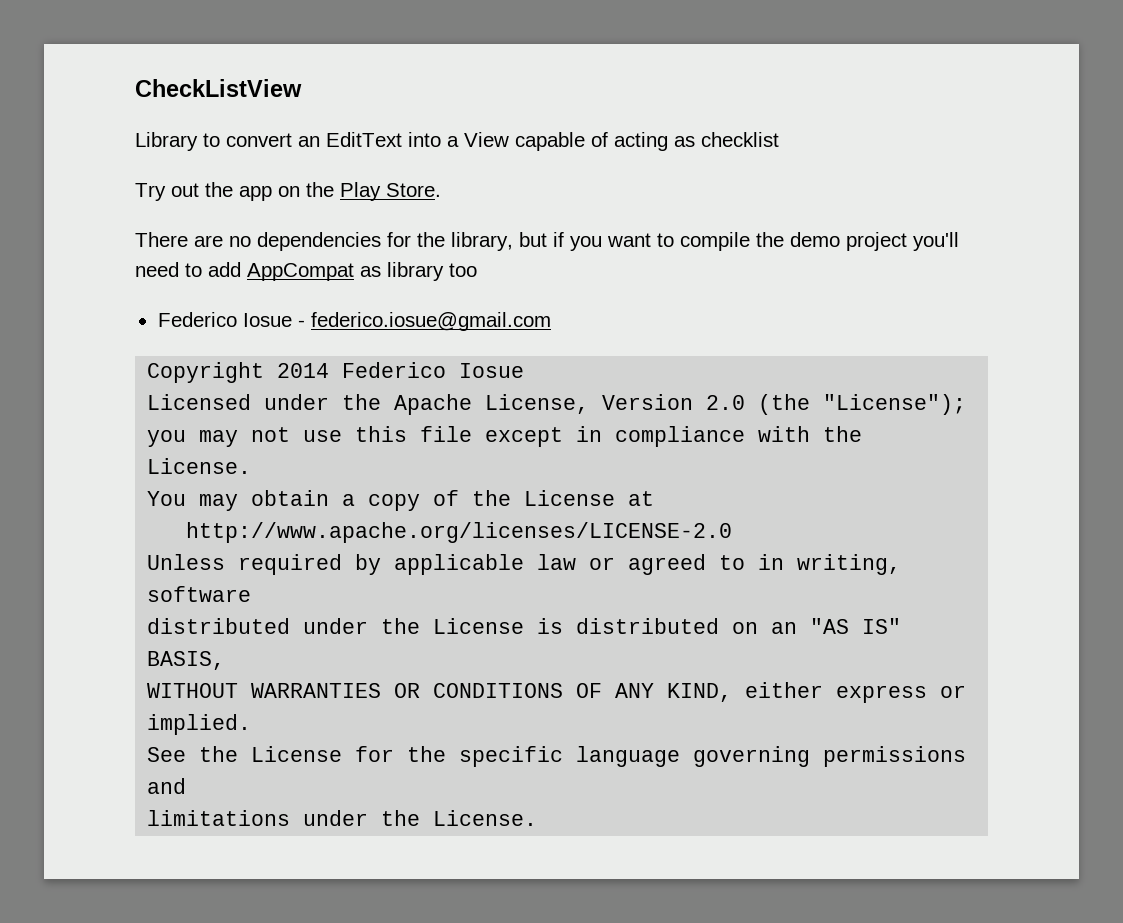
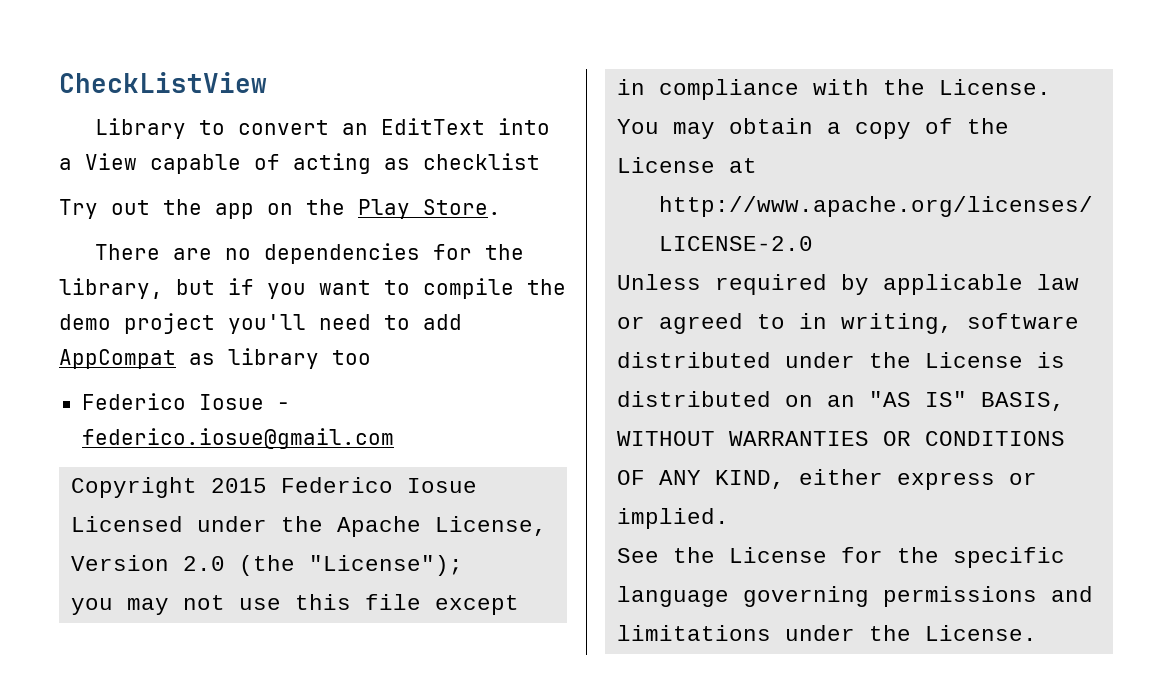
[277,363,330,378] 2014 -> [211,478,268,493] 2015

